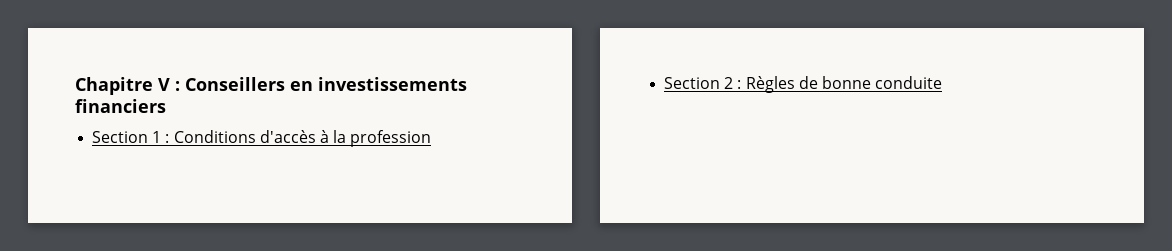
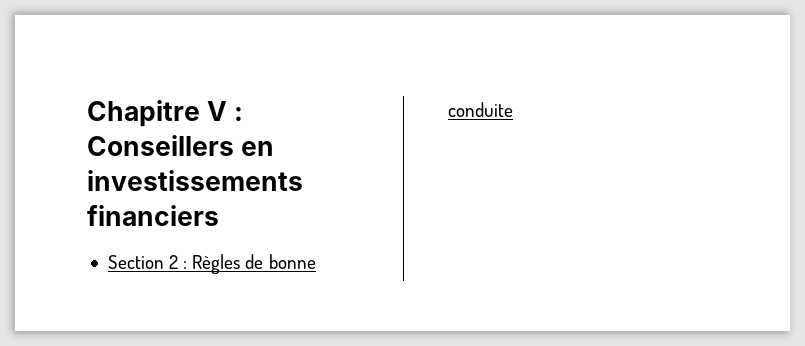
[92,130,432,147] // Section 1 : Conditions d'accès à la profession -> (219, 215) none

